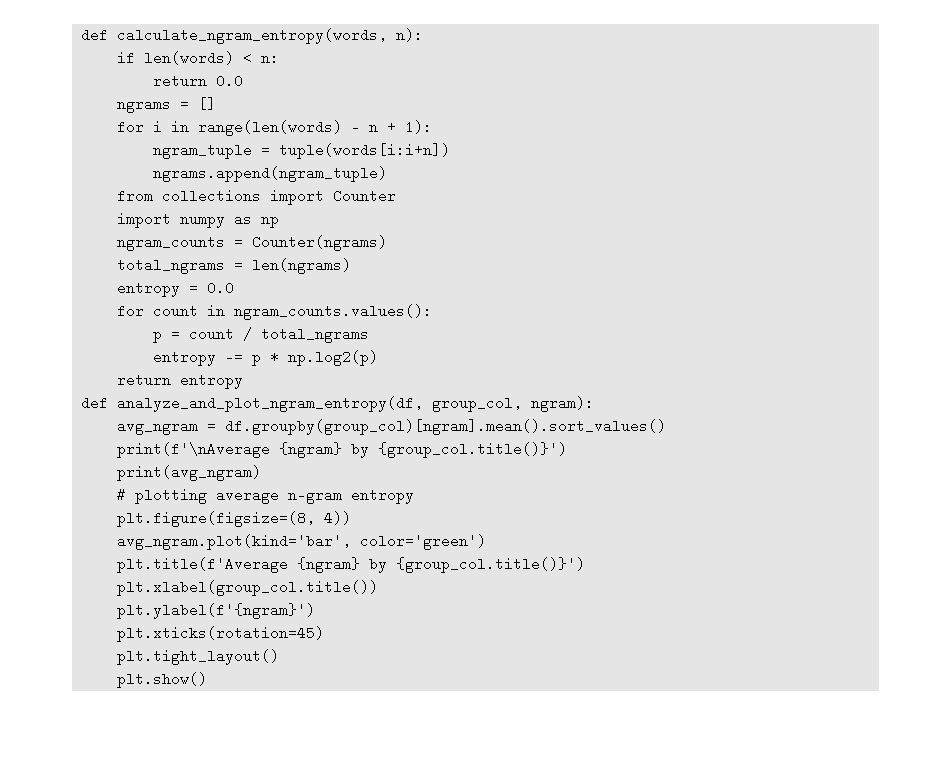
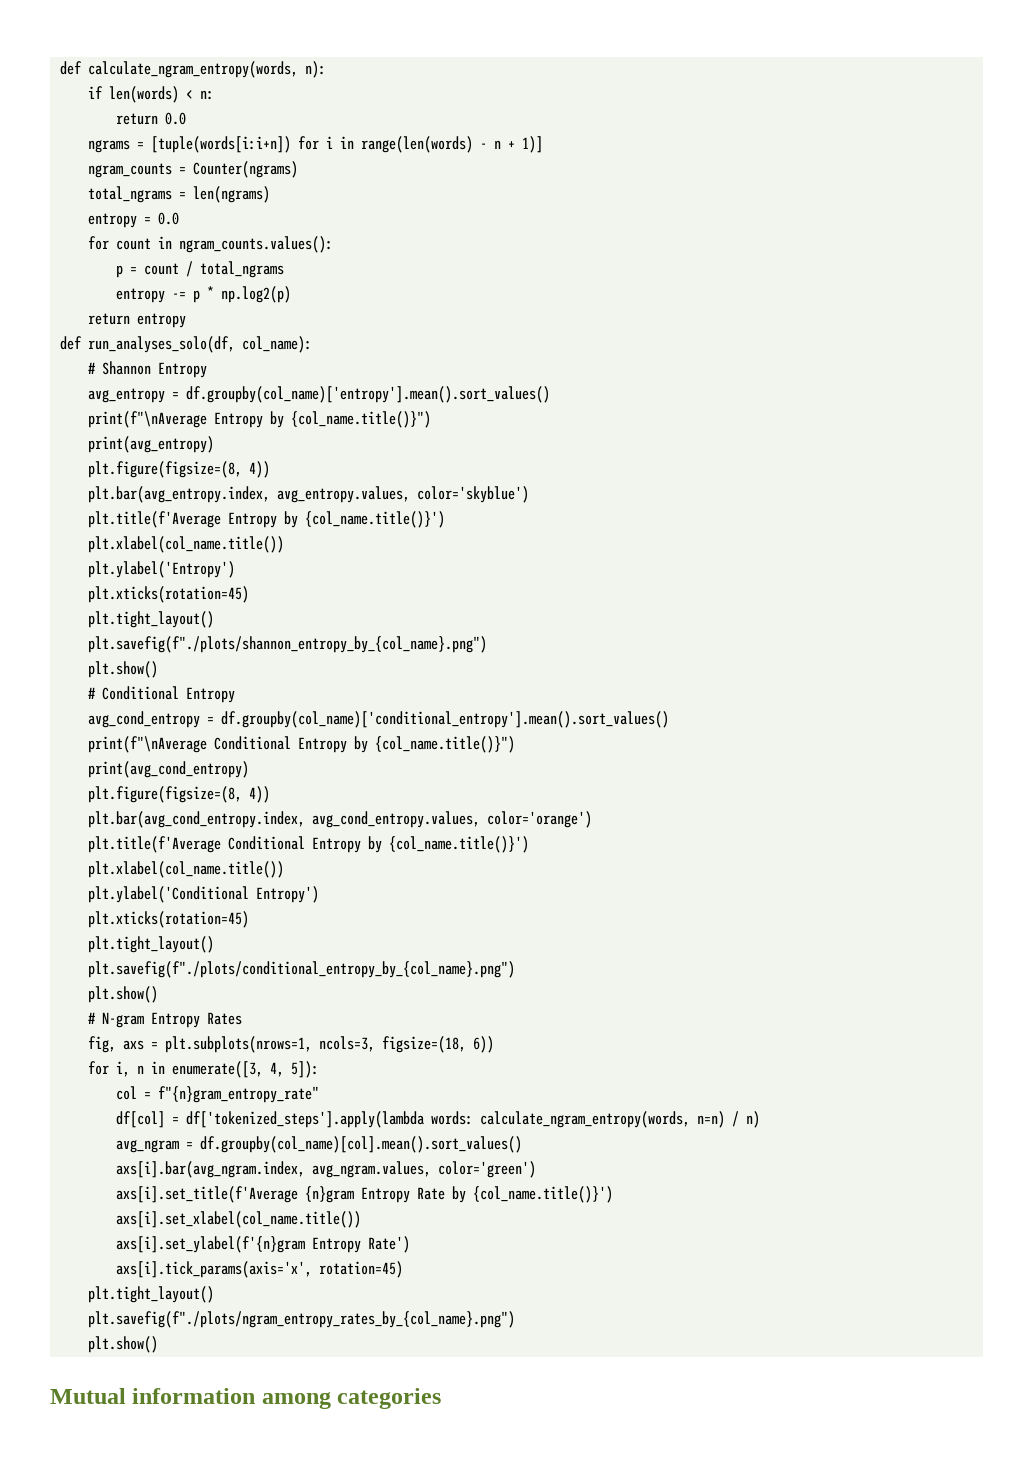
[198,97,216,111] [] // -> [151,136,292,153] [tuple(words[i:i+n])
[405,120,432,134] [153,143,450,159] [153,166,387,182] [117,189,396,205] [117,212,279,228] 1): // ngram_tuple = tuple(words[i:i+n]) // ngrams.append(ngram_tuple) // from collections import Counter // import numpy as np -> [522,136,544,153] 1)]
[117,396,594,412] [117,419,666,435] [117,442,567,458] [117,465,261,481] [117,488,414,504] [117,511,351,527] [117,534,486,550] [117,557,585,573] [117,580,378,596] [117,603,315,619] [117,626,324,642] [117,649,279,665] [117,672,207,688] analyze_and_plot_ngram_entropy(df, group_col, ngram): // avg_ngram = df.groupby(group_col)[ngram].mean().sort_values() // print(f'\nAverage {ngram} by {group_col.title()}') // print(avg_ngram) // # plotting average n-gram entropy // plt.figure(figsize=(8, 4)) // avg_ngram.plot(kind='bar', color='green') // plt.title(f'Average {ngram} by {group_col.title()}') // plt.xlabel(group_col.title()) // plt.ylabel(f'{ngram}') // plt.xticks(rotation=45) // plt.tight_layout() // plt.show() -> [88,336,313,353] [88,361,208,378] [88,386,551,403] [88,411,432,428] [88,436,215,453] [88,461,271,478] [88,486,530,503] [88,511,446,528] [88,536,285,553] [88,561,236,578] [88,586,250,603] [88,611,215,628] [88,636,488,653] [88,661,159,678] [88,686,236,703] [88,711,670,728] [88,736,516,753] [88,761,250,778] [88,786,271,803] [88,811,593,828] [88,836,530,853] [88,861,285,878] [88,886,320,903] [88,911,250,928] [88,936,215,953] [88,961,516,978] [88,986,159,1003] [88,1012,243,1028] [88,1036,495,1053] [88,1061,320,1078] [116,1086,320,1103] [116,1111,761,1128] [116,1136,523,1153] [116,1161,537,1178] [116,1186,614,1203] [116,1211,362,1228] [116,1236,411,1253] [116,1261,404,1278] [88,1286,215,1303] [88,1311,516,1328] [88,1336,159,1353] [50,1388,442,1409] run_analyses_solo(df, col_name): // # Shannon Entropy // avg_entropy = df.groupby(col_name)['entropy'].mean().sort_values() // print(f"\nAverage Entropy by {col_name.title()}") // print(avg_entropy) // plt.figure(figsize=(8, 4)) // plt.bar(avg_entropy.index, avg_entropy.values, color='skyblue') // plt.title(f'Average Entropy by {col_name.title()}') // plt.xlabel(col_name.title()) // plt.ylabel('Entropy') // plt.xticks(rotation=45) // plt.tight_layout() // plt.savefig(f"./plots/shannon_entropy_by_{col_name}.png") // plt.show() // # Conditional Entropy // avg_cond_entropy = df.groupby(col_name)['conditional_entropy'].mean().sort_values() // print(f"\nAverage Conditional Entropy by {col_name.title()}") // print(avg_cond_entropy) // plt.figure(figsize=(8, 4)) // plt.bar(avg_cond_entropy.index, avg_cond_entropy.values, color='orange') // plt.title(f'Average Conditional Entropy by {col_name.title()}') // plt.xlabel(col_name.title()) // plt.ylabel('Conditional Entropy') // plt.xticks(rotation=45) // plt.tight_layout() // plt.savefig(f"./plots/conditional_entropy_by_{col_name}.png") // plt.show() // # N-gram Entropy Rates // fig, axs = plt.subplots(nrows=1, ncols=3, figsize=(18, 6)) // for i, n in enumerate([3, 4, 5]): // col = f"{n}gram_entropy_rate" // df[col] = df['tokenized_steps'].apply(lambda words: calculate_ngram_entropy(words, n=n) / n) // avg_ngram = df.groupby(col_name)[col].mean().sort_values() // axs[i].bar(avg_ngram.index, avg_ngram.values, color='green') // axs[i].set_title(f'Average {n}gram Entropy Rate by {col_name.title()}') // axs[i].set_xlabel(col_name.title()) // axs[i].set_ylabel(f'{n}gram Entropy Rate') // axs[i].tick_params(axis='x', rotation=45) // plt.tight_layout() // plt.savefig(f"./plots/ngram_entropy_rates_by_{col_name}.png") // plt.show() // Mutual information among categories

